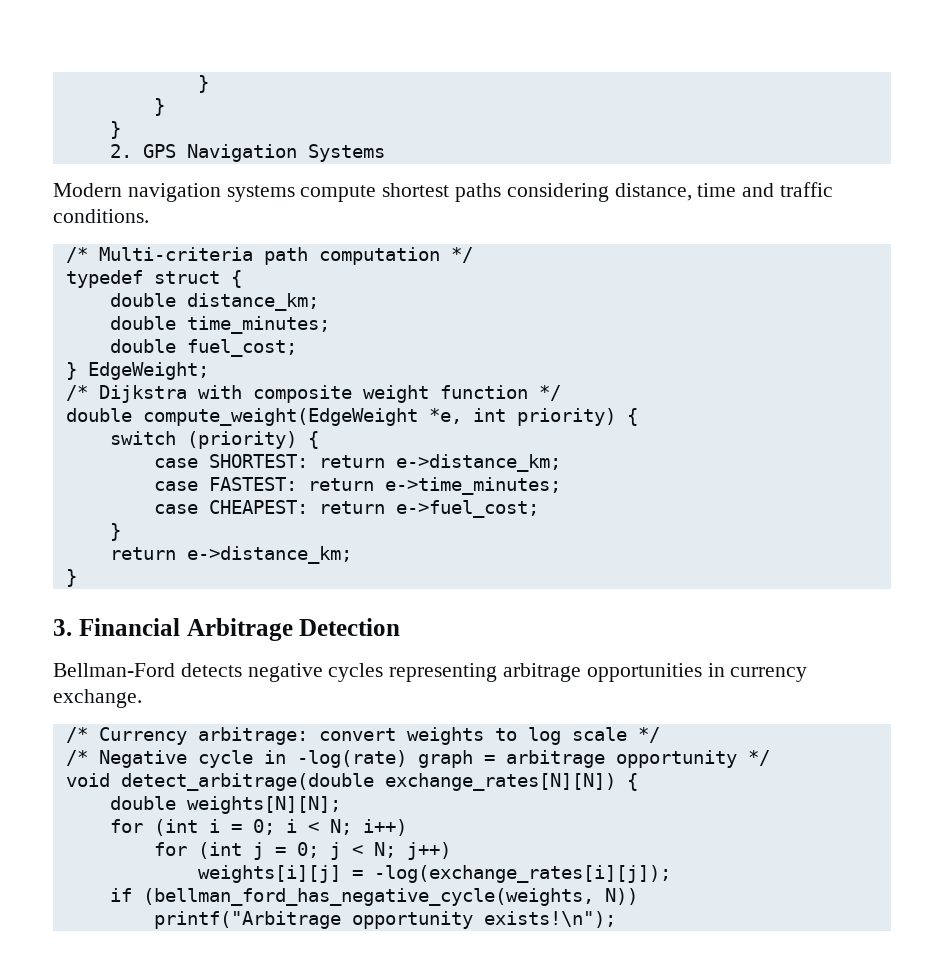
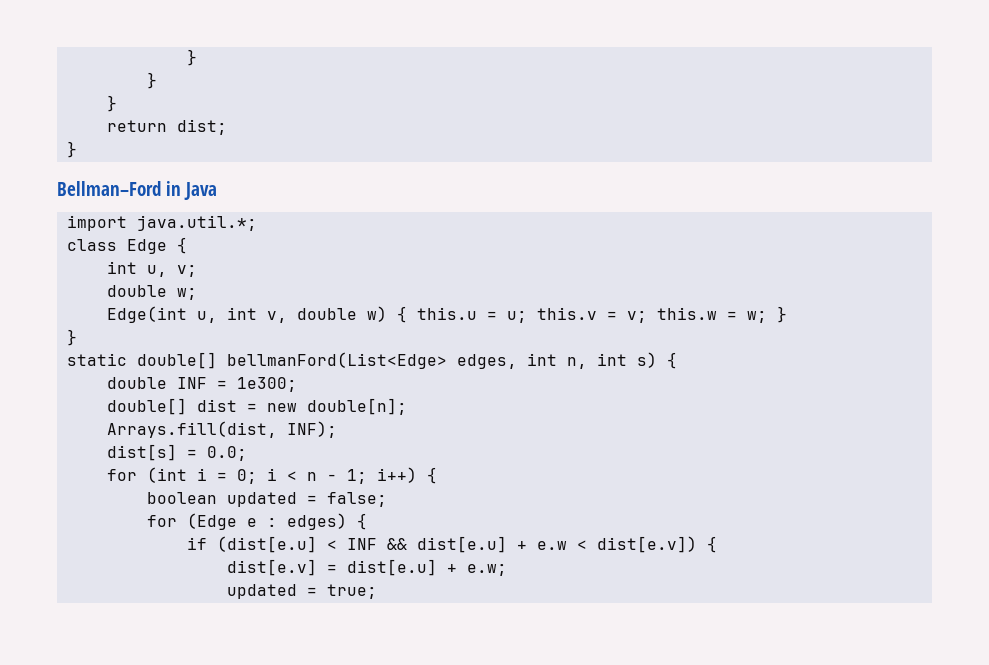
[109,144,385,162] [53,182,834,202] [53,209,149,223] [65,247,473,265] [65,270,242,288] [109,293,319,311] [109,316,330,334] [109,339,297,357] [65,362,209,380] [65,385,561,403] [65,408,638,426] [109,431,319,449] [153,454,561,472] [153,477,561,495] [153,500,539,518] [109,523,121,541] [109,546,352,564] [65,569,77,587] [53,618,401,641] [53,663,808,682] [53,689,142,708] [65,727,660,745] [65,750,770,768] [65,773,638,791] [109,796,341,814] 2. GPS Navigation Systems // Modern navigation systems compute shortest paths considering distance, time and traffic conditions. // /* Multi-criteria path computation */ // typedef struct { // double distance_km; // double time_minutes; // double fuel_cost; // } EdgeWeight; // /* Dijkstra with composite weight function */ // double compute_weight(EdgeWeight *e, int priority) { // switch (priority) { // case SHORTEST: return e->distance_km; // case FASTEST: return e->time_minutes; // case CHEAPEST: return e->fuel_cost; // } // return e->distance_km; // } // 3. Financial Arbitrage Detection // Bellman-Ford detects negative cycles representing arbitrage opportunities in currency exchange. // /* Currency arbitrage: convert weights to log scale */ // /* Negative cycle in -log(rate) graph = arbitrage opportunity */ // void detect_arbitrage(double exchange_rates[N][N]) { // double weights[N][N]; -> [106,119,227,135] [66,141,77,158] [57,181,217,200] [66,215,257,231] [66,237,187,254] [106,261,197,277] [106,285,197,300] [106,306,787,323] [66,329,77,346] [66,352,677,369] [106,377,297,392] [106,398,407,415] [106,421,337,438] [106,444,247,461] return dist; // } // Bellman–Ford in Java // import java.util.*; // class Edge { // int u, v; // double w; // Edge(int u, int v, double w) { this.u = u; this.v = v; this.w = w; } // } // static double[] bellmanFord(List<Edge> edges, int n, int s) { // double INF = 1e300; // double[] dist = new double[n]; // Arrays.fill(dist, INF); // dist[s] = 0.0;
[329,819,407,836] [153,842,451,860] [197,865,671,883] [109,888,638,906] [153,911,616,929] N; i++) // for (int j = 0; j < N; j++) // weights[i][j] = -log(exchange_rates[i][j]); // if (bellman_ford_has_negative_cycle(weights, N)) // printf("Arbitrage opportunity exists!\n"); -> [306,467,437,484] [146,492,387,507] [146,513,367,530] [186,536,717,553] [226,559,507,576] [226,584,377,599] n - 1; i++) { // boolean updated = false; // for (Edge e : edges) { // if (dist[e.u] < INF && dist[e.u] + e.w < dist[e.v]) { // dist[e.v] = dist[e.u] + e.w; // updated = true;

